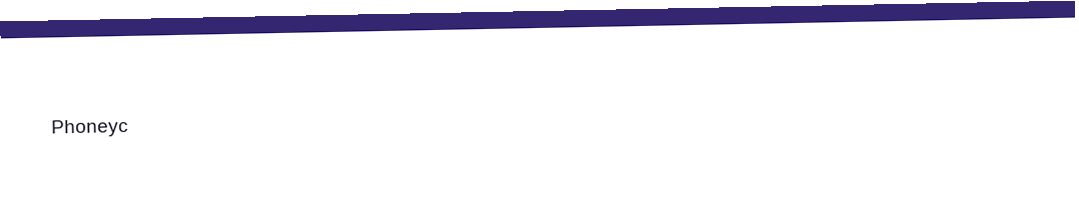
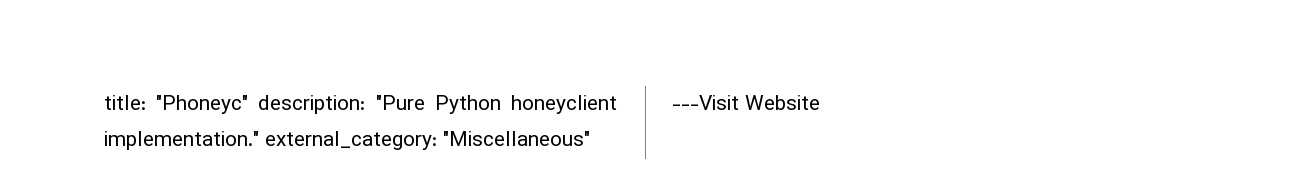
[51,118,129,138] Phoneyc -> [104,95,617,114] [104,131,590,150] [672,95,820,110] title: "Phoneyc" description: "Pure Python honeyclient implementation." external_category: "Miscellaneous" ---Visit Website

